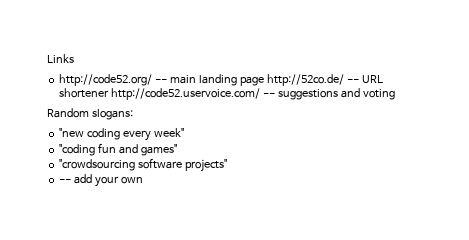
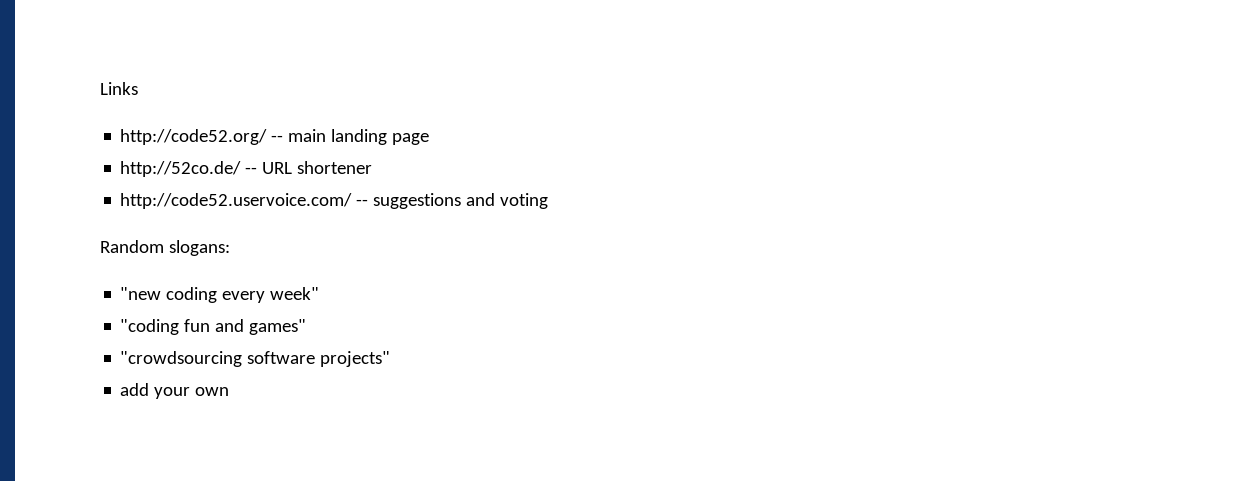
(264, 81) none -> (430, 139) //
(110, 93) none -> (373, 167) //
[59,179,72,183] -- -> (391, 359) none

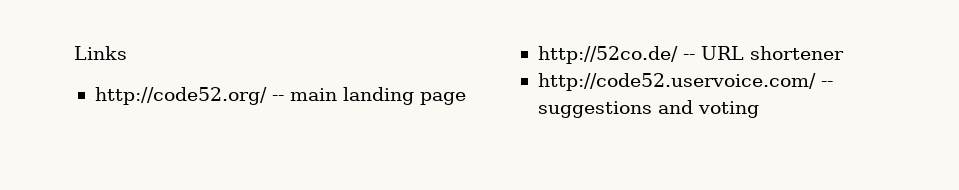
[100,240,230,256] [120,287,320,303] [120,319,307,335] [120,351,391,367] [120,383,230,399] // Random slogans: // "new coding every week" // "coding fun and games" // "crowdsourcing software projects" // add your own -> (759, 109) none

